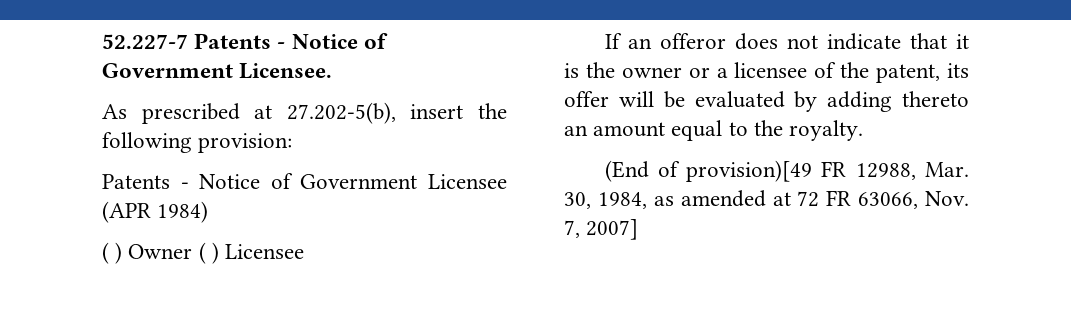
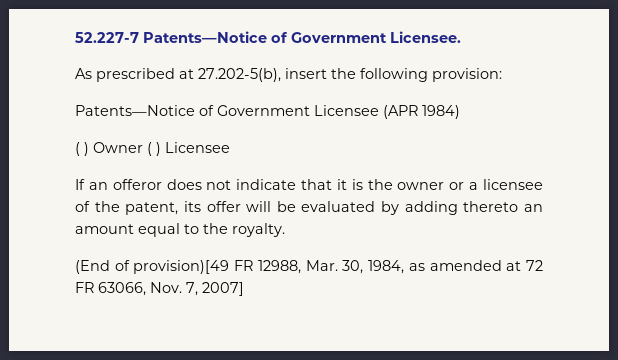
[194,33,358,49] Patents - Notice -> [143,31,267,43] Patents—Notice
[102,174,261,189] Patents - Notice -> [75,105,195,116] Patents—Notice

